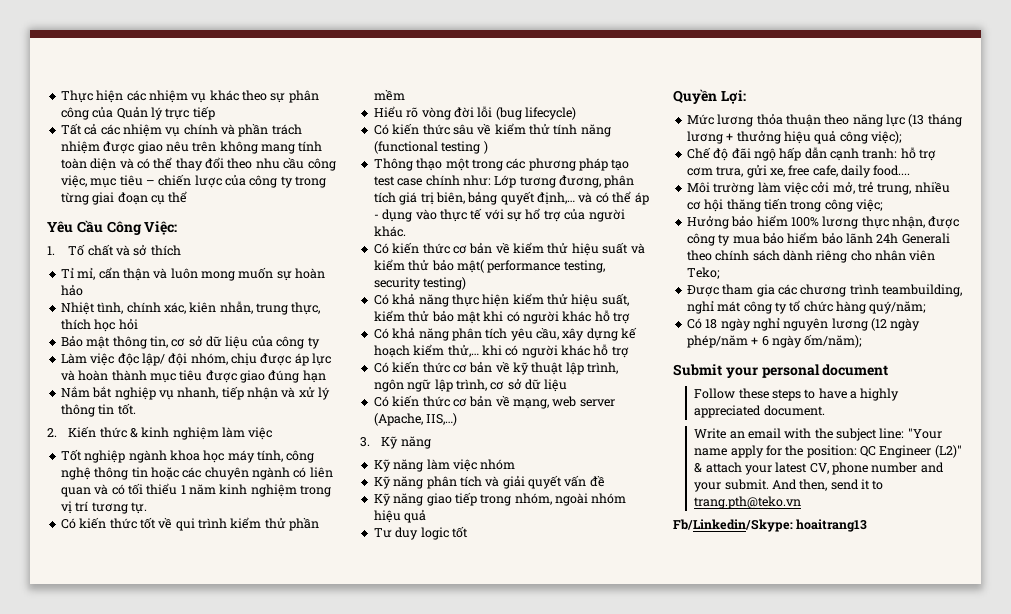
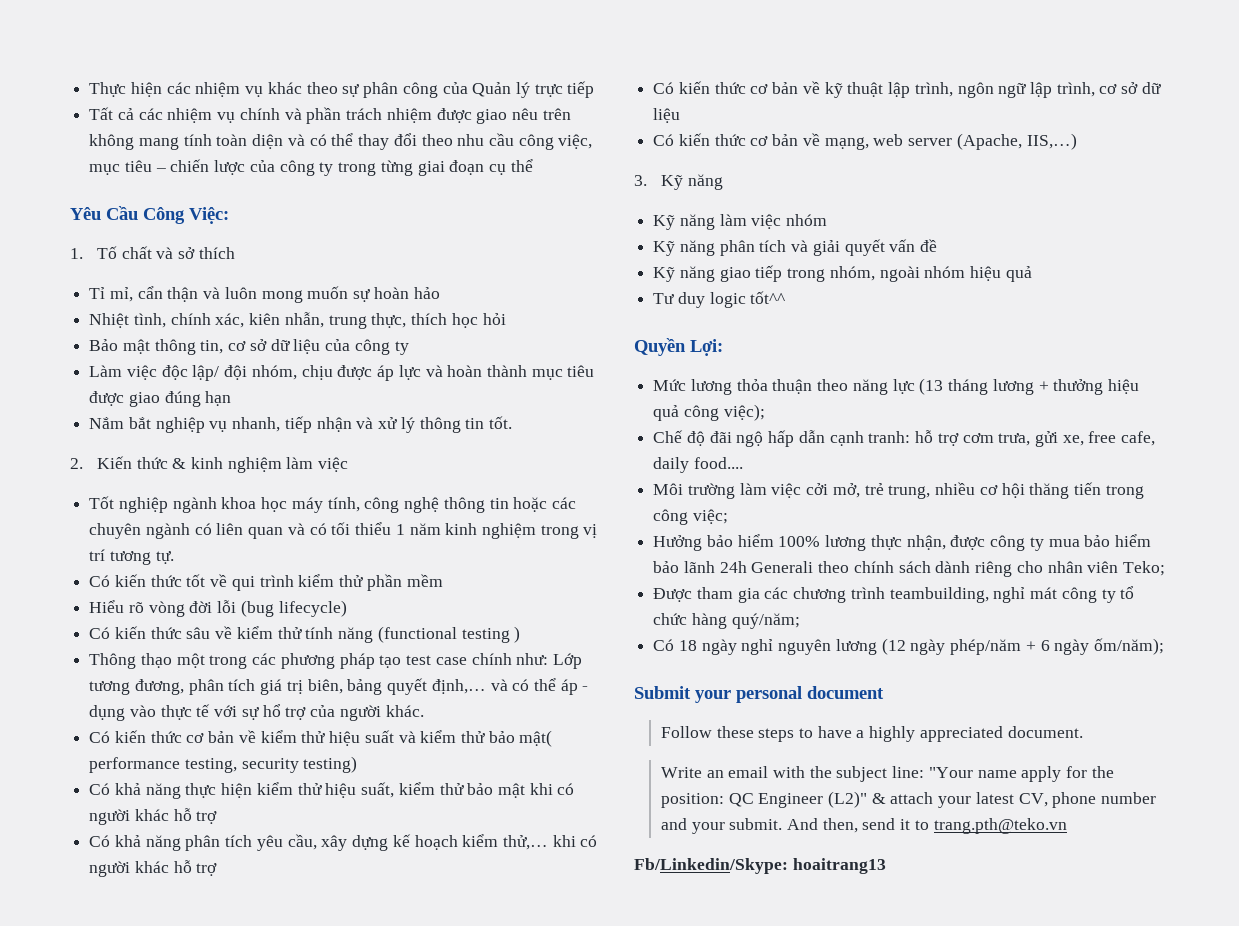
[451,526,468,538] tốt -> [750,291,786,304] tốt^^

